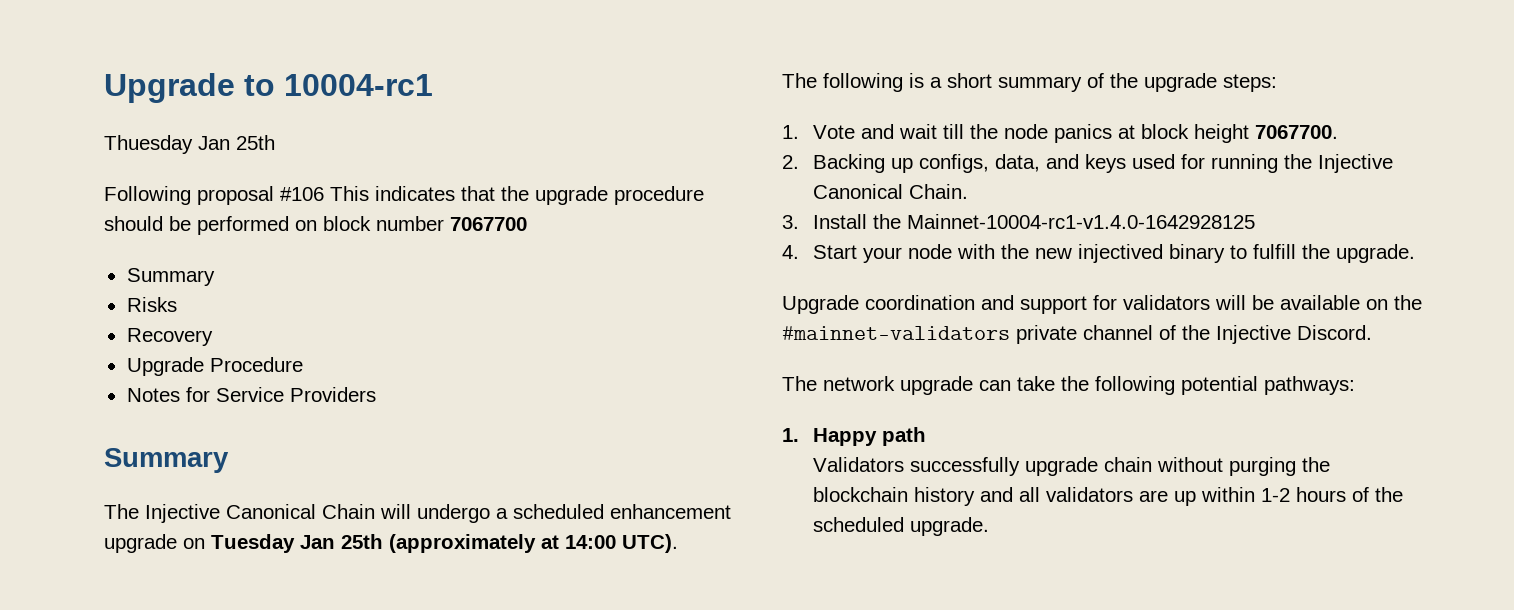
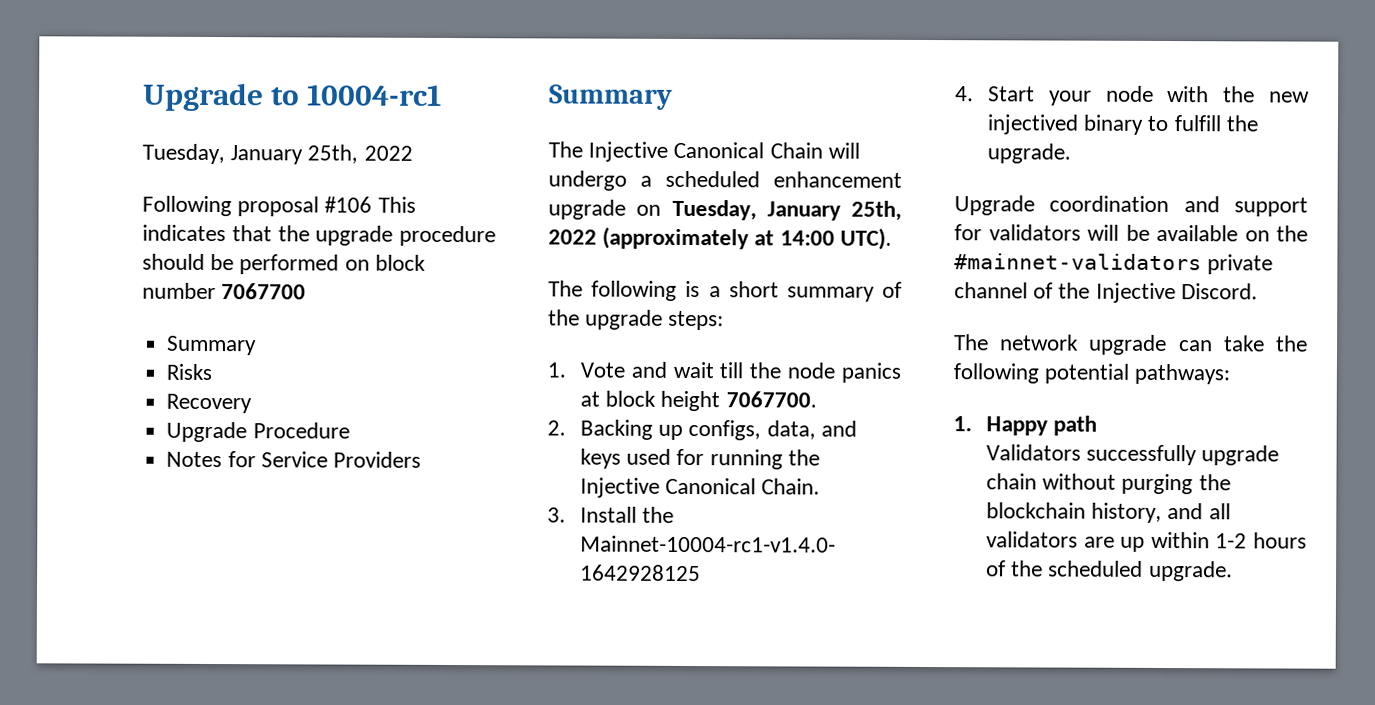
[104,135,275,154] Thuesday Jan 25th -> [142,143,413,165] Tuesday, January 25th, 2022
[211,534,383,553] Tuesday Jan 25th -> [671,199,902,221] [548,229,597,245] Tuesday, January 25th, 2022
[914,487,976,506] history -> [1091,502,1163,523] history,

